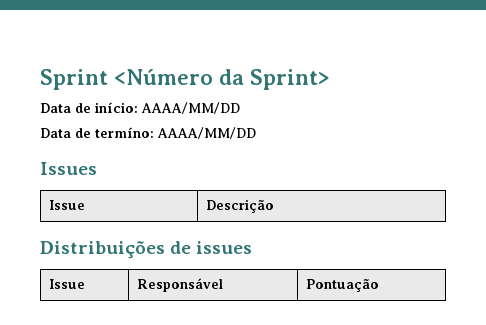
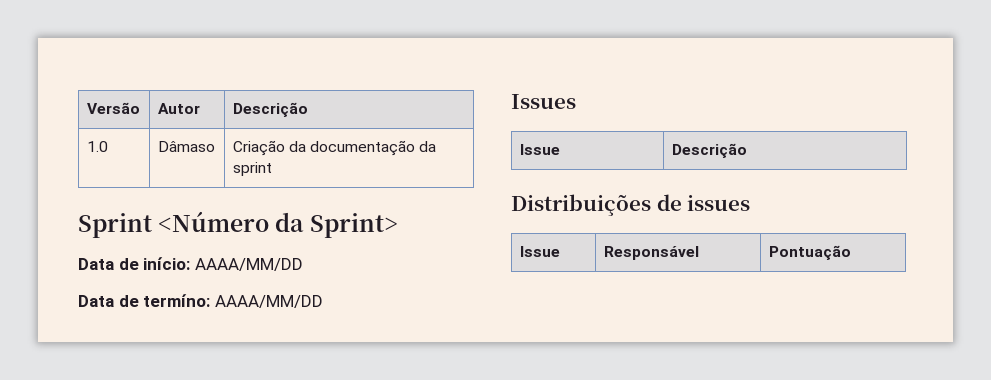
(40, 79) none -> [86,102,140,114] [157,103,200,114] [232,102,308,117] [86,141,108,152] [157,141,215,152] [232,140,437,156] [232,162,272,176] Versão | Autor | Descrição // 1.0 | Dâmaso | Criação da documentação da sprint //

